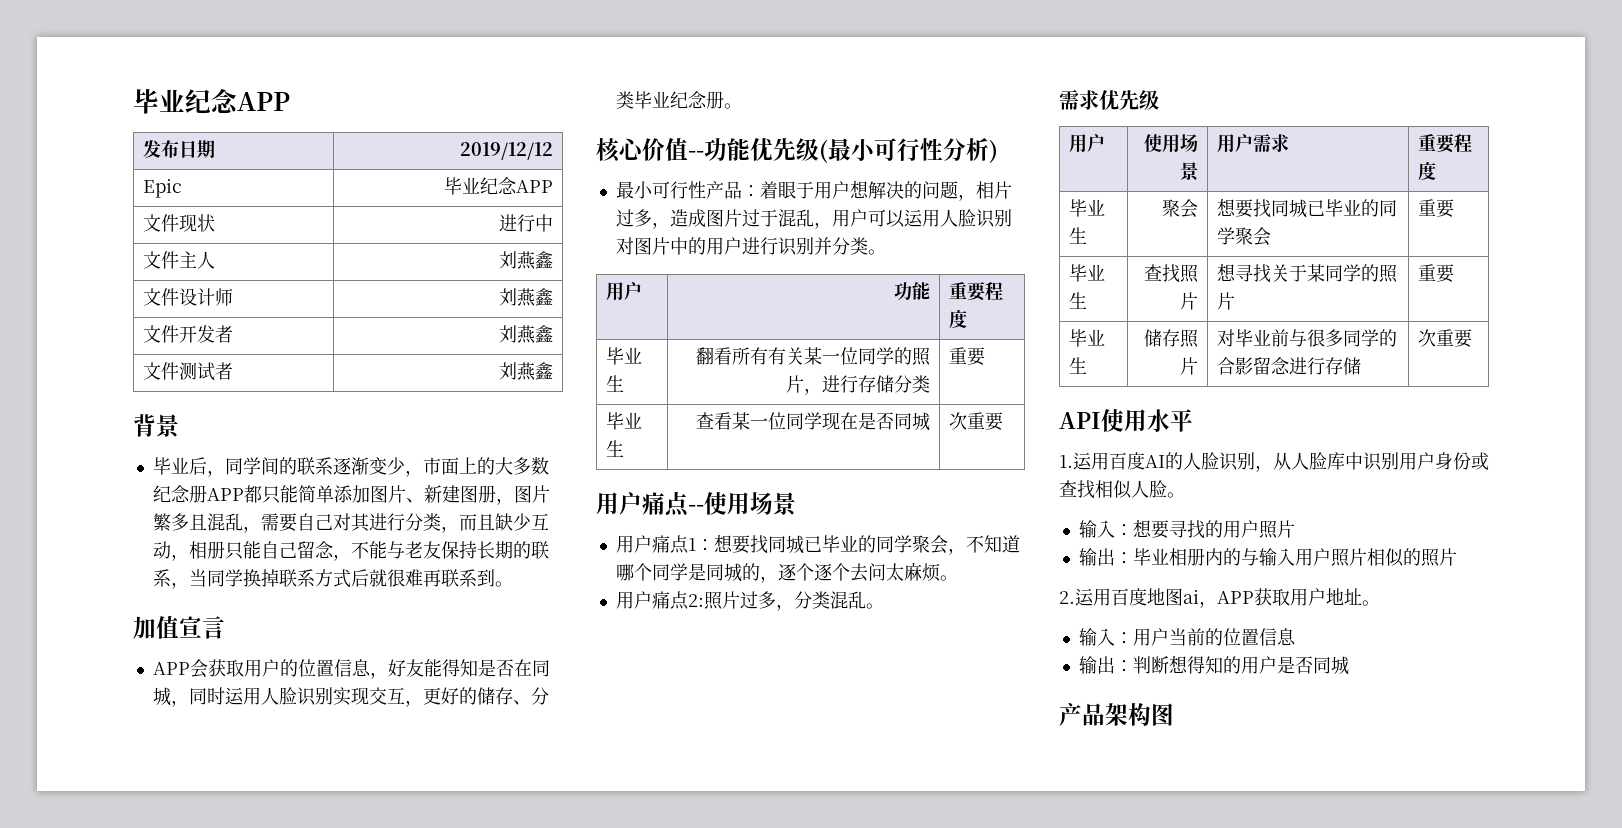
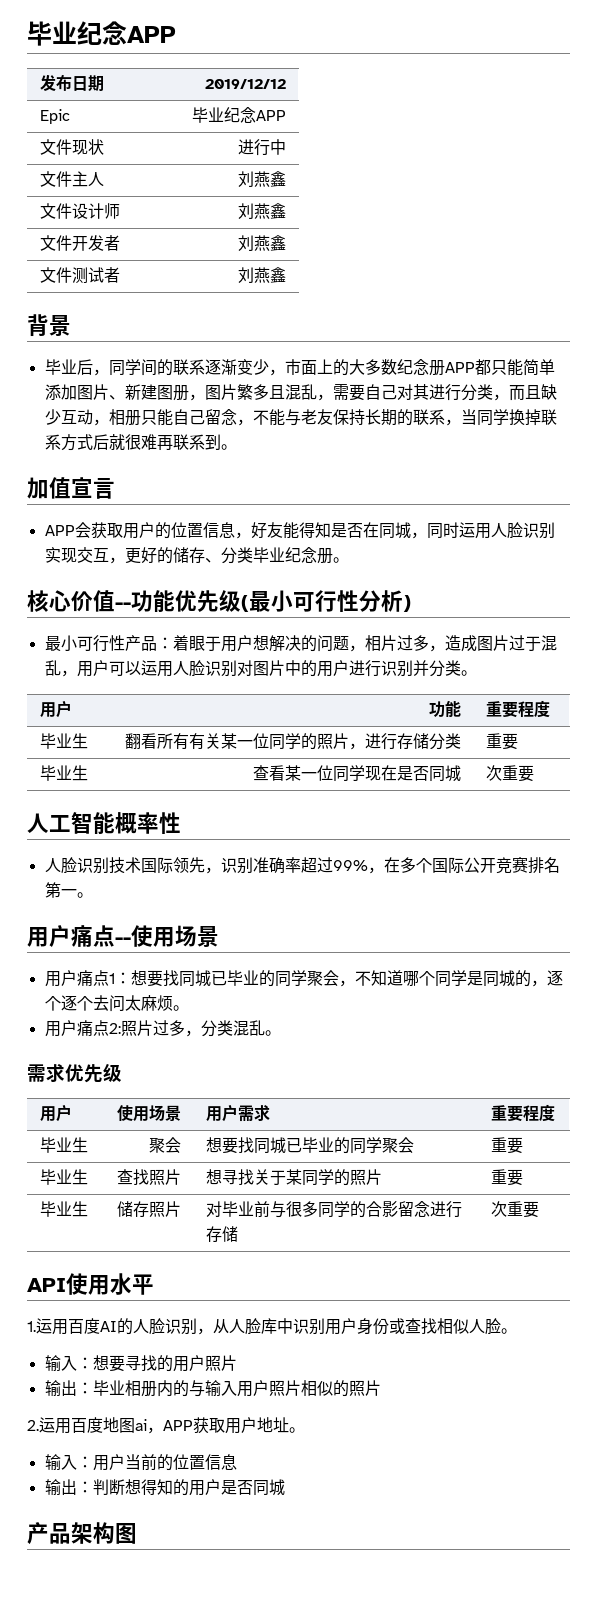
(1003, 421) none -> [27,812,181,834] [44,856,560,874] [44,882,93,898] // 人工智能概率性 // 人脸识别技术国际领先，识别准确率超过99%，在多个国际公开竞赛排名第一。

